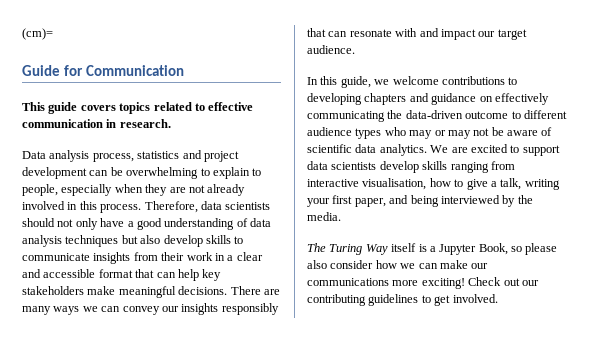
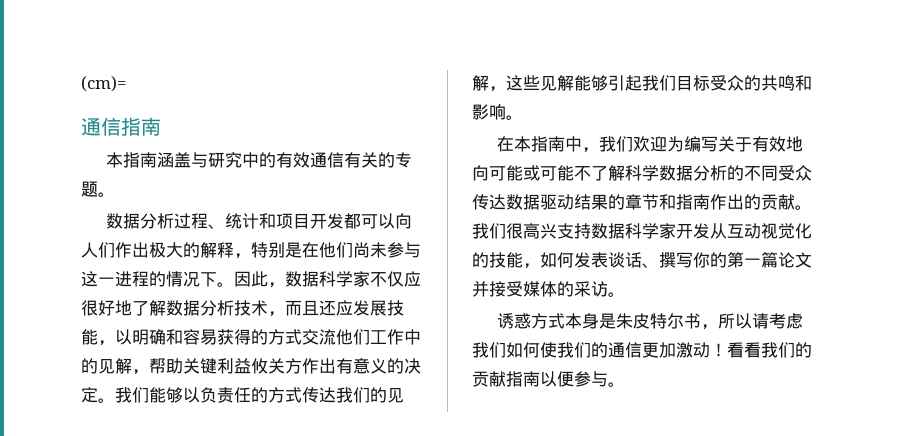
[22,65,184,76] [22,102,254,114] [22,119,171,128] [22,150,239,162] [22,167,262,179] [22,184,246,196] [22,201,271,213] [22,218,271,230] [22,235,244,247] [22,252,263,264] [22,269,222,281] [22,286,280,298] [22,303,279,315] [307,28,527,40] [307,45,355,54] [307,76,518,88] [307,93,549,105] [307,110,567,122] [307,127,553,139] [307,144,560,156] [307,161,515,173] [307,178,560,190] [307,195,533,207] [307,212,341,221] [307,243,558,255] [307,260,489,269] [307,277,539,289] [307,294,498,306] Guide for Communication // This guide covers topics related to effective communication in research. // Data analysis process, statistics and project development can be overwhelming to explain to people, especially when they are not already involved in this process. Therefore, data scientists should not only have a good understanding of data analysis techniques but also develop skills to communicate insights from their work in a clear and accessible format that can help key stakeholders make meaningful decisions. There are many ways we can convey our insights responsibly that can resonate with and impact our target audience. // In this guide, we welcome contributions to developing chapters and guidance on effectively communicating the data-driven outcome to different audience types who may or may not be aware of scientific data analytics. We are excited to support data scientists develop skills ranging from interactive visualisation, how to give a talk, writing your first paper, and being interviewed by the media. // The Turing Way itself is a Jupyter Book, so please also consider how we can make our communications more exciting! Check out our contributing guidelines to get involved. -> [81,117,161,136] [105,152,412,168] [81,181,115,197] [105,213,412,229] [81,242,421,259] [81,271,421,288] [81,300,404,317] [81,329,421,346] [81,358,421,375] [81,387,404,403] [472,75,812,92] [472,104,523,120] [496,136,803,153] [472,165,812,181] [472,194,812,210] [472,223,812,239] [472,252,812,269] [472,281,625,297] [496,313,803,330] [472,342,812,358] [472,371,625,387] 通信指南 // 本指南涵盖与研究中的有效通信有关的专题。 // 数据分析过程、统计和项目开发都可以向人们作出极大的解释，特别是在他们尚未参与这一进程的情况下。因此，数据科学家不仅应很好地了解数据分析技术，而且还应发展技能，以明确和容易获得的方式交流他们工作中的见解，帮助关键利益攸关方作出有意义的决定。我们能够以负责任的方式传达我们的见解，这些见解能够引起我们目标受众的共鸣和影响。 // 在本指南中，我们欢迎为编写关于有效地向可能或可能不了解科学数据分析的不同受众传达数据驱动结果的章节和指南作出的贡献。我们很高兴支持数据科学家开发从互动视觉化的技能，如何发表谈话、撰写你的第一篇论文并接受媒体的采访。 // 诱惑方式本身是朱皮特尔书，所以请考虑我们如何使我们的通信更加激动！看看我们的贡献指南以便参与。

